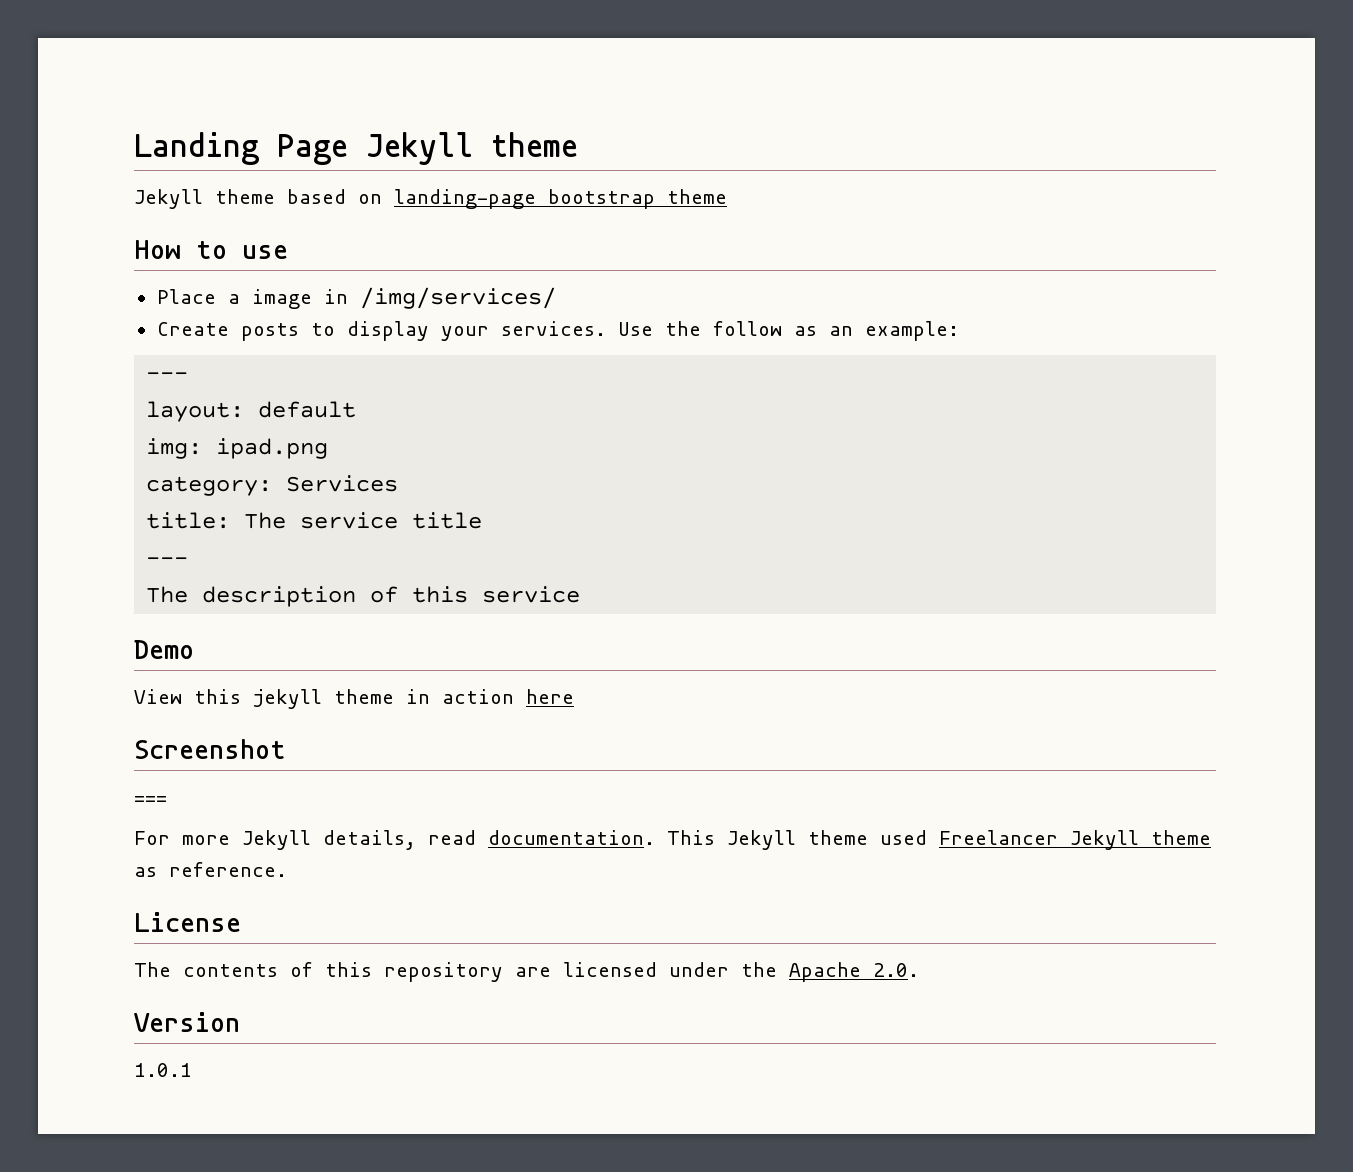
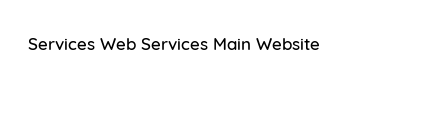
[134,132,578,165] [134,189,727,209] [134,240,288,259] [156,287,556,309] [156,321,959,341] [146,372,189,380] [146,401,357,422] [146,438,329,459] [146,475,399,496] [146,512,483,529] [146,557,189,565] [146,586,581,607] [134,640,194,659] [134,689,574,709] [134,739,286,759] [134,796,167,804] [134,830,1211,850] [134,862,287,877] [134,912,241,932] [134,962,919,982] [134,1012,240,1032] [134,1063,192,1077] Landing Page Jekyll theme // Jekyll theme based on landing-page bootstrap theme // How to use // Place a image in /img/services/ // Create posts to display your services. Use the follow as an example: // --- // layout: default // img: ipad.png // category: Services // title: The service title // --- // The description of this service // Demo // View this jekyll theme in action here // Screenshot // === // For more Jekyll details, read documentation. This Jekyll theme used Freelancer Jekyll theme as reference. // License // The contents of this repository are licensed under the Apache 2.0. // Version // 1.0.1 -> [28,38,320,51] Services Web Services Main Website

